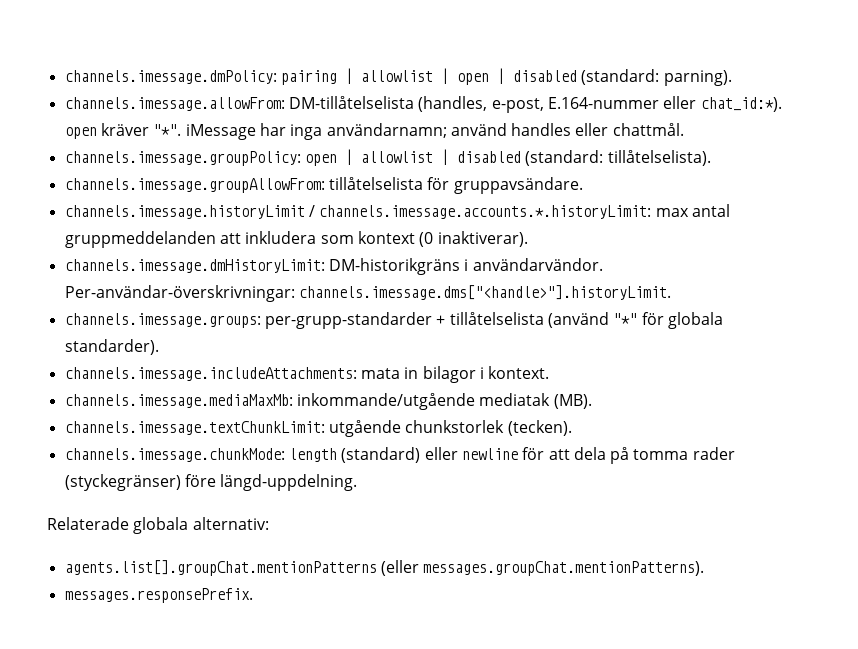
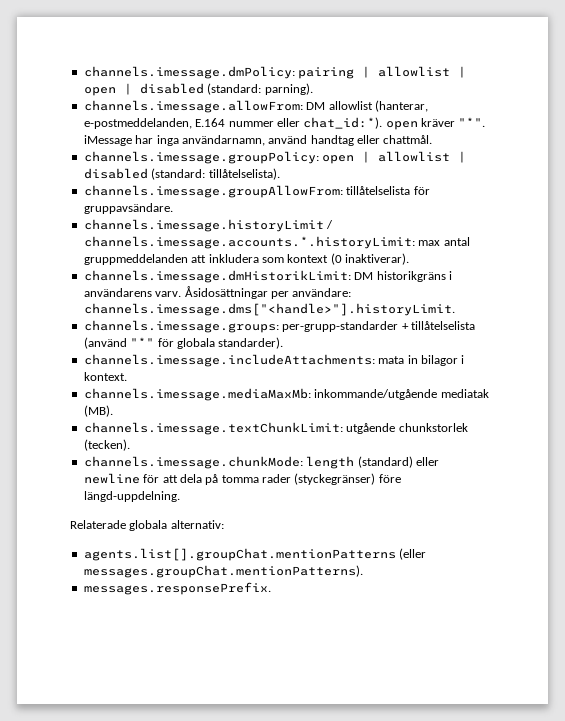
[288,96,659,113] DM-tillåtelselista (handles, e-post, E.164-nummer -> [306,100,428,112] [83,118,274,129] DM allowlist (hanterar, e-postmeddelanden, E.164 nummer
[326,123,572,138] användarnamn; använd handles -> [181,135,354,146] användarnamn, använd handtag
[64,258,603,275] [64,285,295,302] channels.imessage.dmHistoryLimit: DM-historikgräns i användarvändor. Per-användar-överskrivningar: -> [83,270,452,283] [83,286,352,299] channels.imessage.dmHistorikLimit: DM historikgräns i användarens varv. Åsidosättningar per användare:

